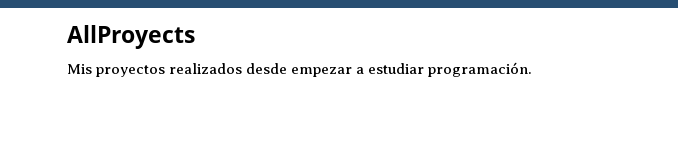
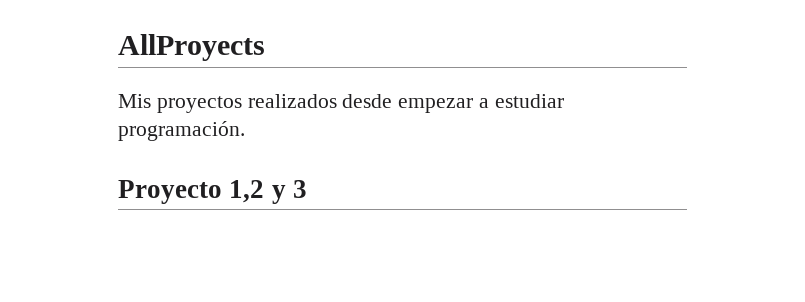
(533, 69) none -> [118,180,307,204] // Proyecto 1,2 y 3

